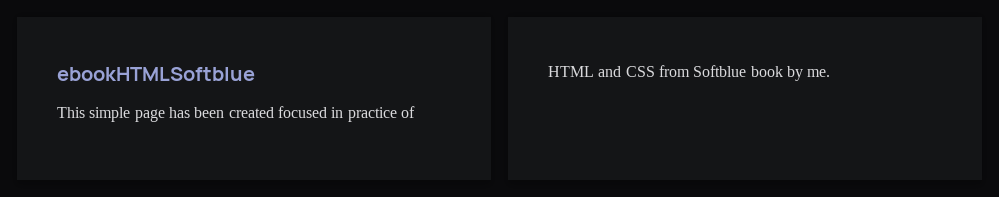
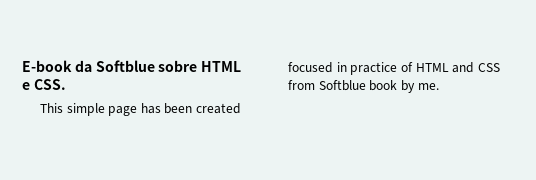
[57,67,255,81] ebookHTMLSoftblue -> [22,60,242,72] [22,79,66,90] E-book da Softblue sobre HTML e CSS.

